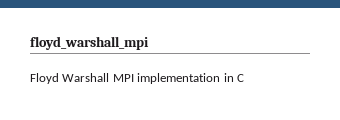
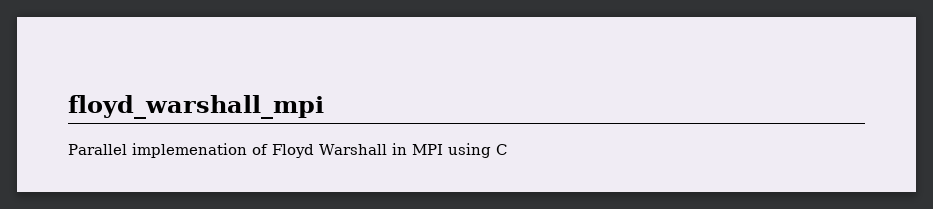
[30,73,234,84] Floyd Warshall MPI implementation in -> [68,143,491,158] Parallel implemenation of Floyd Warshall in MPI using

